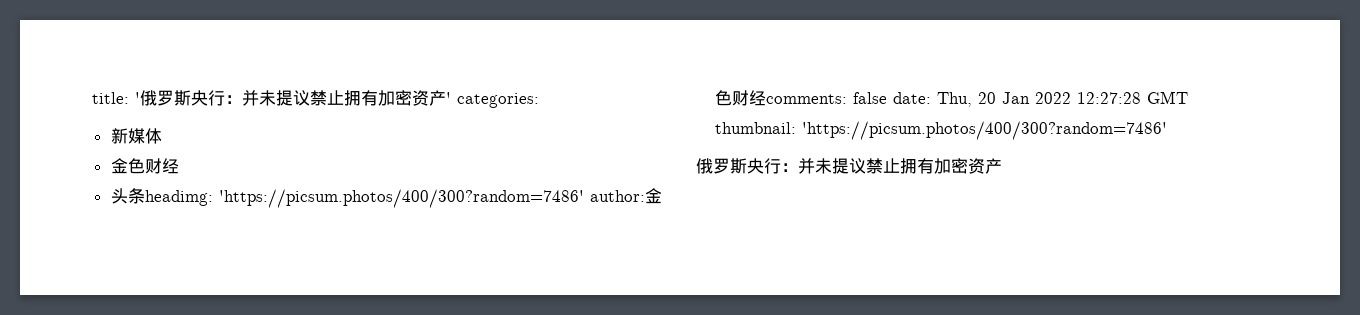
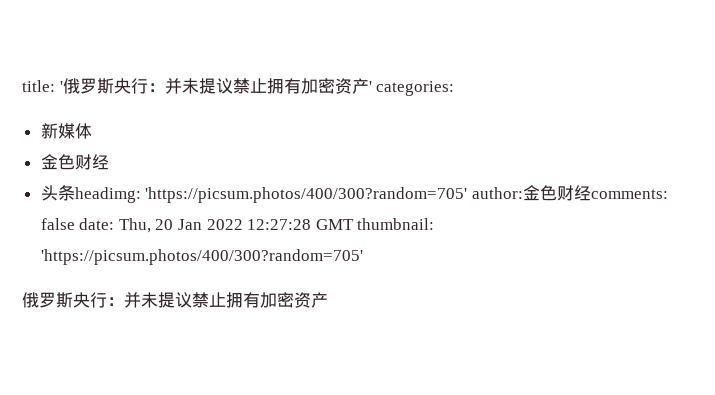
[218,189,584,208] 'https://picsum.photos/400/300?random=7486' -> [145,187,468,203] 'https://picsum.photos/400/300?random=705'
[801,121,1167,140] 'https://picsum.photos/400/300?random=7486' -> [40,249,363,265] 'https://picsum.photos/400/300?random=705'

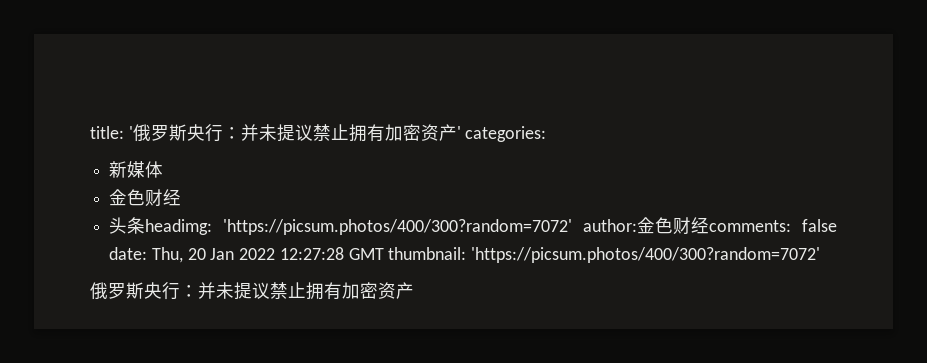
[145,187,468,203] 'https://picsum.photos/400/300?random=705' -> [223,219,573,235] 'https://picsum.photos/400/300?random=7072'
[40,249,363,265] 'https://picsum.photos/400/300?random=705' -> [471,247,821,263] 'https://picsum.photos/400/300?random=7072'

